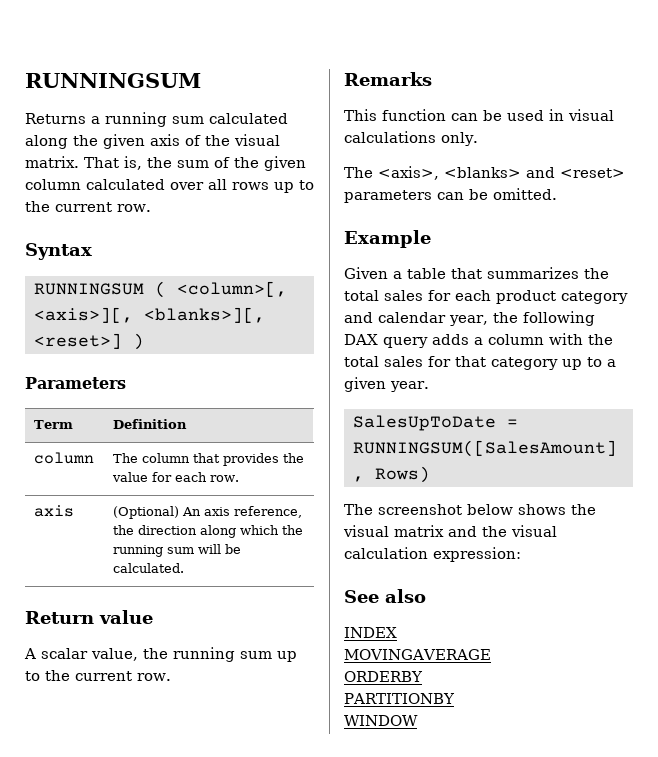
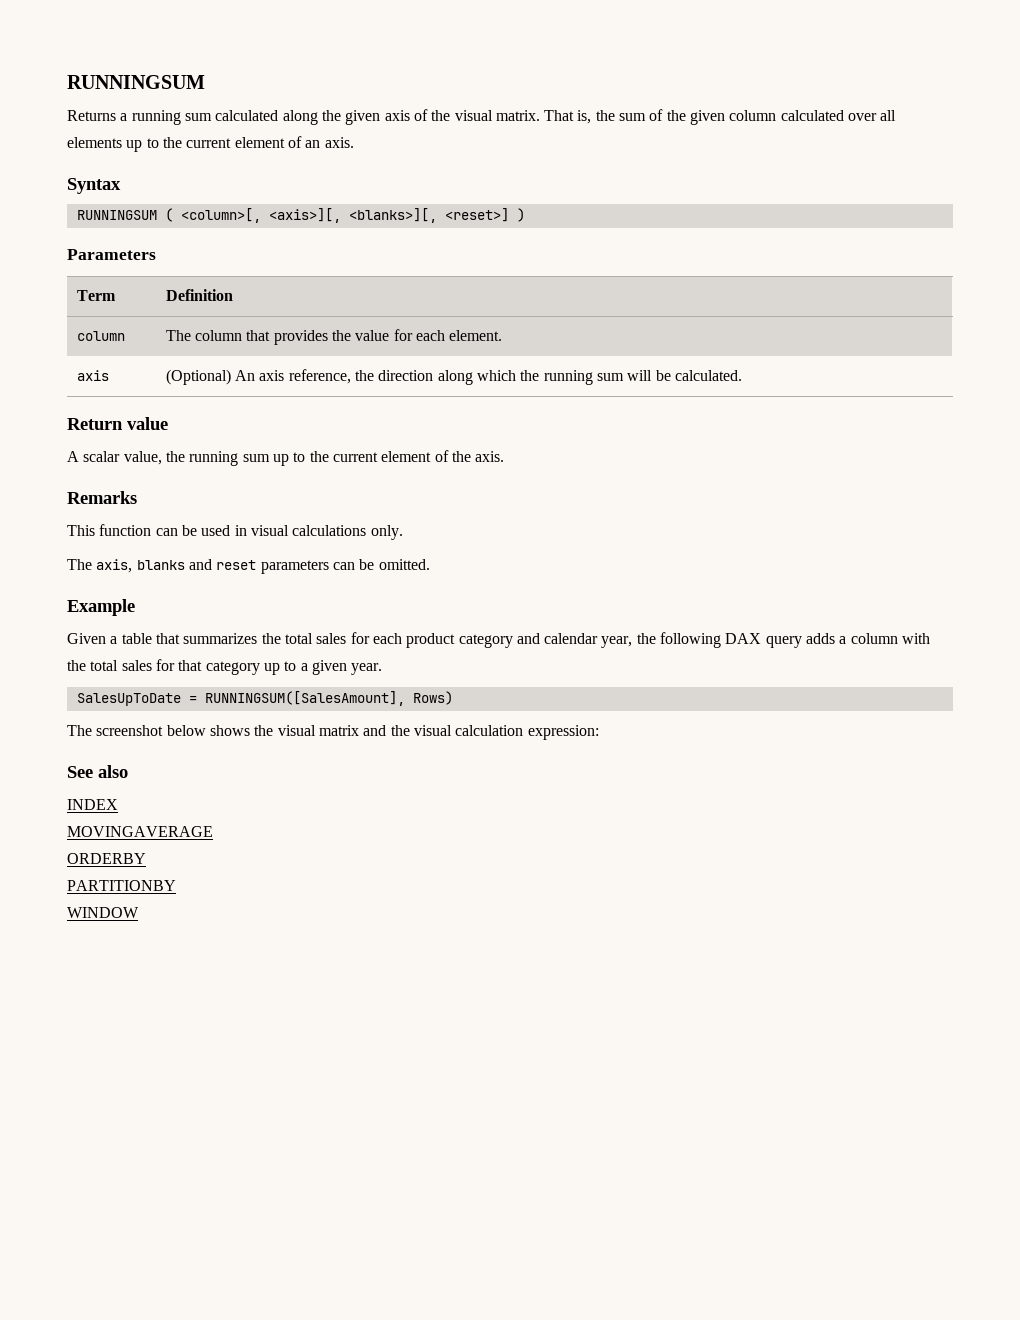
[232,180,314,193] [25,201,151,212] rows up to the current row. -> [67,136,354,152] elements up to the current element of an axis.
[210,475,240,482] row. -> [449,330,503,341] element.
[137,673,171,681] row. -> [381,450,505,462] element of the axis.
[378,166,625,180] <axis>, <blanks> and <reset> -> [96,559,257,573] axis, blanks and reset

